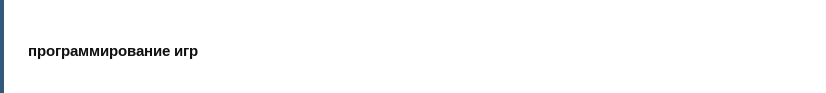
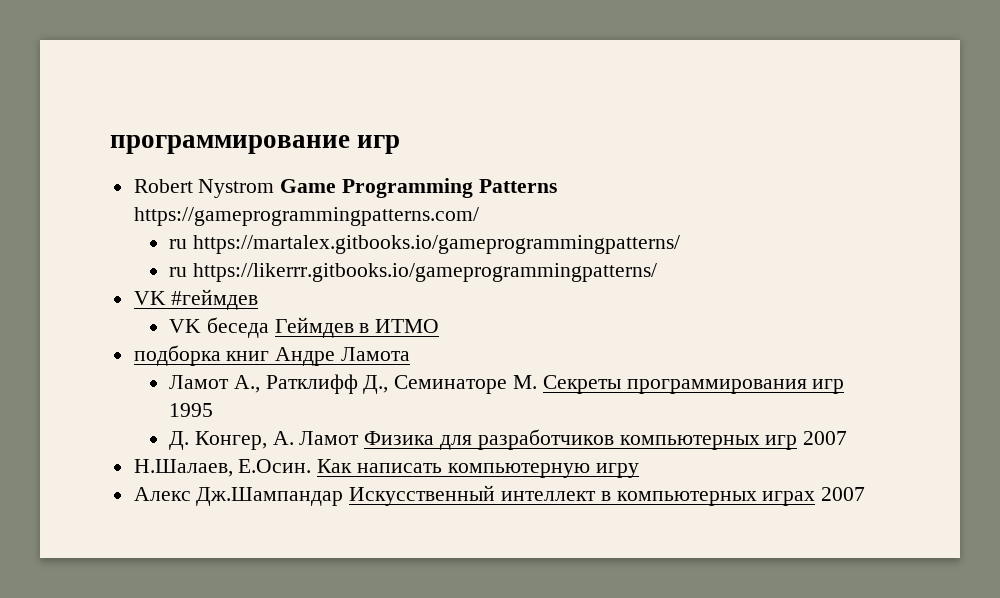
(199, 53) none -> [133,178,557,198] [133,207,479,226] [168,235,680,254] [168,263,657,282] [133,289,259,310] [168,317,440,338] [133,345,411,366] [168,374,845,394] [168,403,213,417] [168,429,848,450] [133,459,639,478] [133,485,866,506] // Robert Nystrom Game Programming Patterns https://gameprogrammingpatterns.com/ // ru https://martalex.gitbooks.io/gameprogrammingpatterns/ // ru https://likerrr.gitbooks.io/gameprogrammingpatterns/ // VK #геймдев // VK беседа Геймдев в ИТМО // подборка книг Андре Ламота // Ламот А., Ратклифф Д., Семинаторе М. Секреты программирования игр 1995 // Д. Конгер, А. Ламот Физика для разработчиков компьютерных игр 2007 // Н.Шалаев, Е.Осин. Как написать компьютерную игру // Алекс Дж.Шампандар Искусственный интеллект в компьютерных играх 2007

